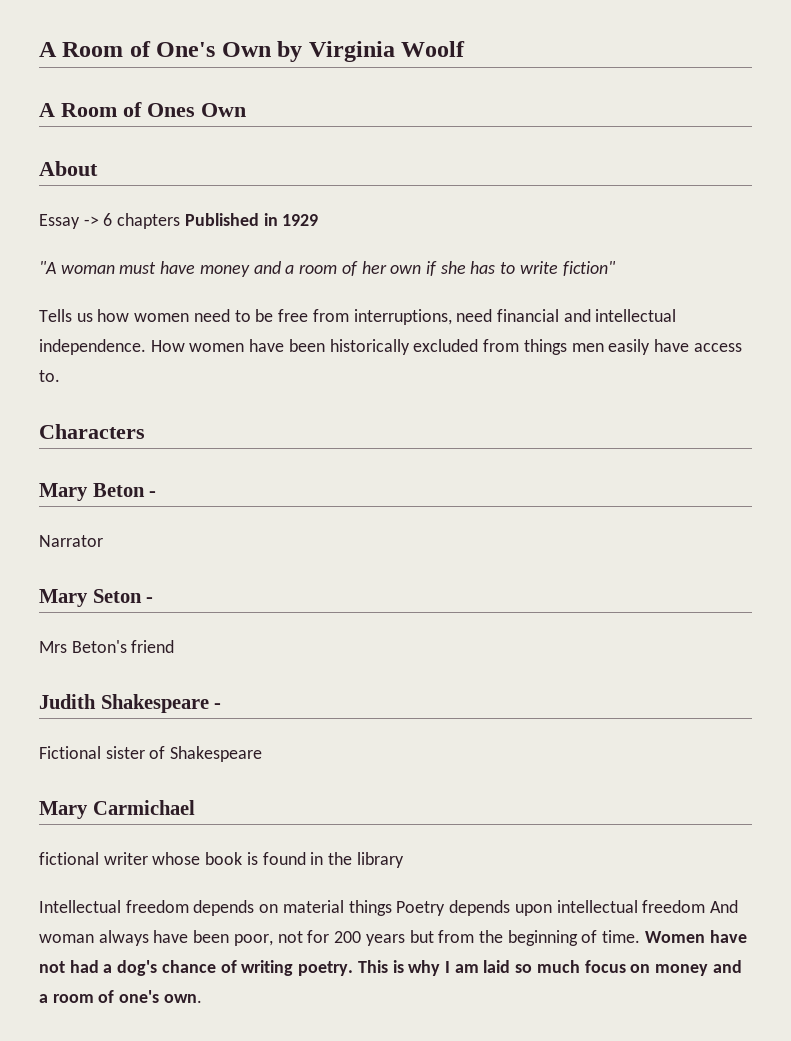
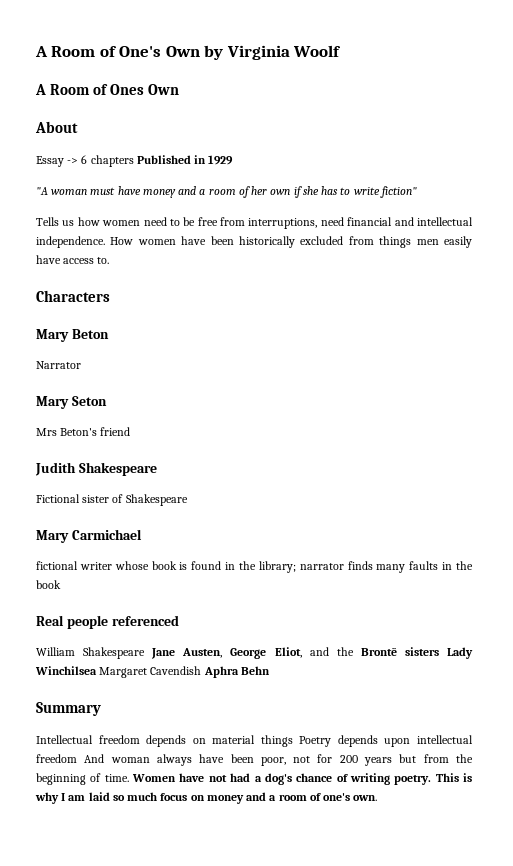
[149,491,157,497] - -> (109, 334) none
[146,597,154,603] - -> (107, 401) none
[214,703,222,709] - -> (157, 469) none
[356,852,404,868] library -> [258,561,473,573] [36,580,61,589] [36,615,179,629] [36,647,474,659] [35,666,270,678] [36,702,101,716] library; narrator finds many faults in the book // Real people referenced // William Shakespeare Jane Austen, George Eliot, and the Brontë sisters Lady Winchilsea Margaret Cavendish Aphra Behn // Summary

